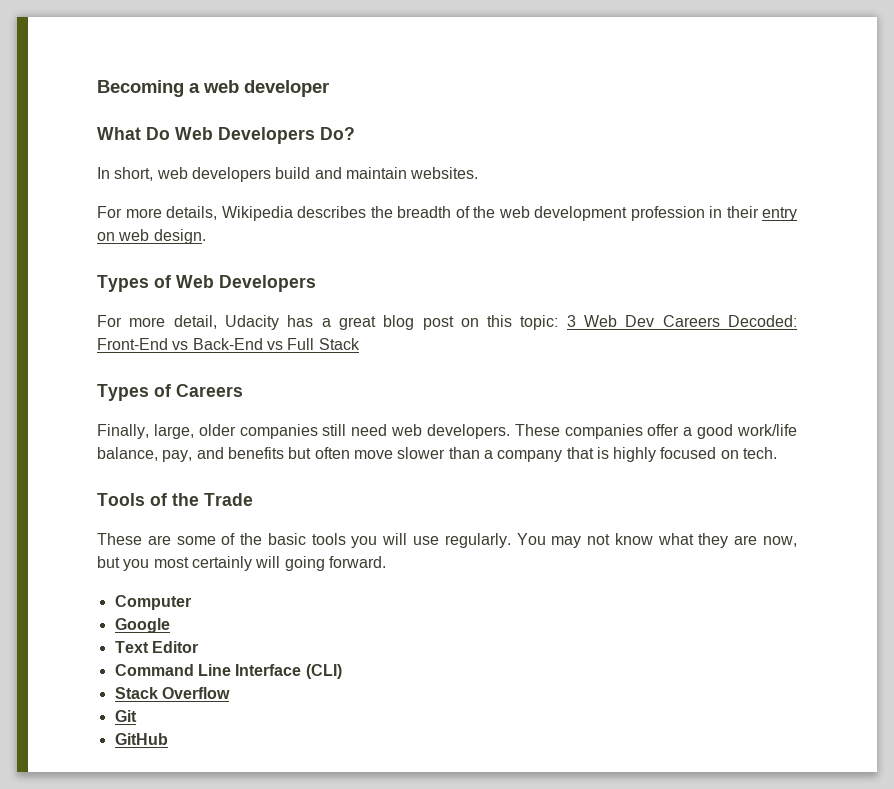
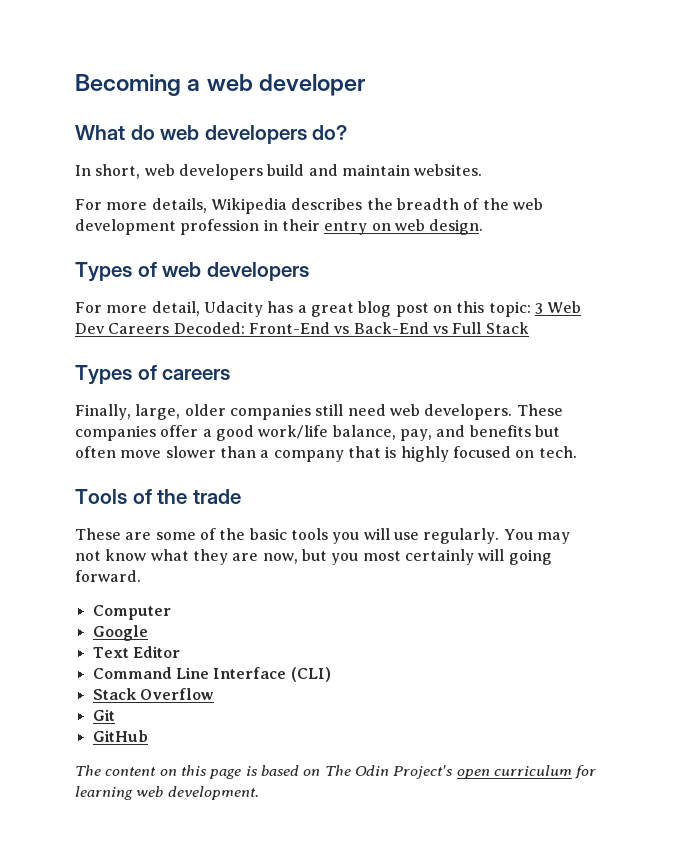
[146,127,355,144] Do Web Developers Do? -> [130,125,348,144] do web developers do?
[176,275,316,292] Web Developers -> [162,262,309,281] web developers
[176,384,243,397] Careers -> [162,369,231,380] careers
[204,493,253,506] Trade -> [192,489,241,504] trade
(168, 739) none -> [75,765,597,779] [75,786,259,800] // The content on this page is based on The Odin Project's open curriculum for learning web development.

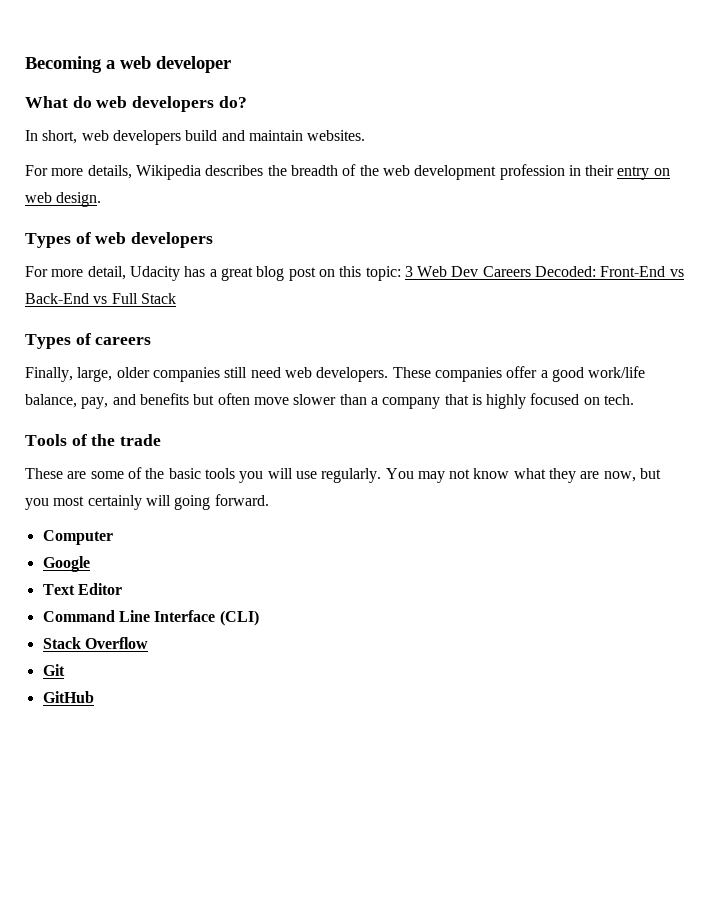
[75,765,597,779] [75,786,259,800] // The content on this page is based on The Odin Project's open curriculum for learning web development. -> (94, 697) none

